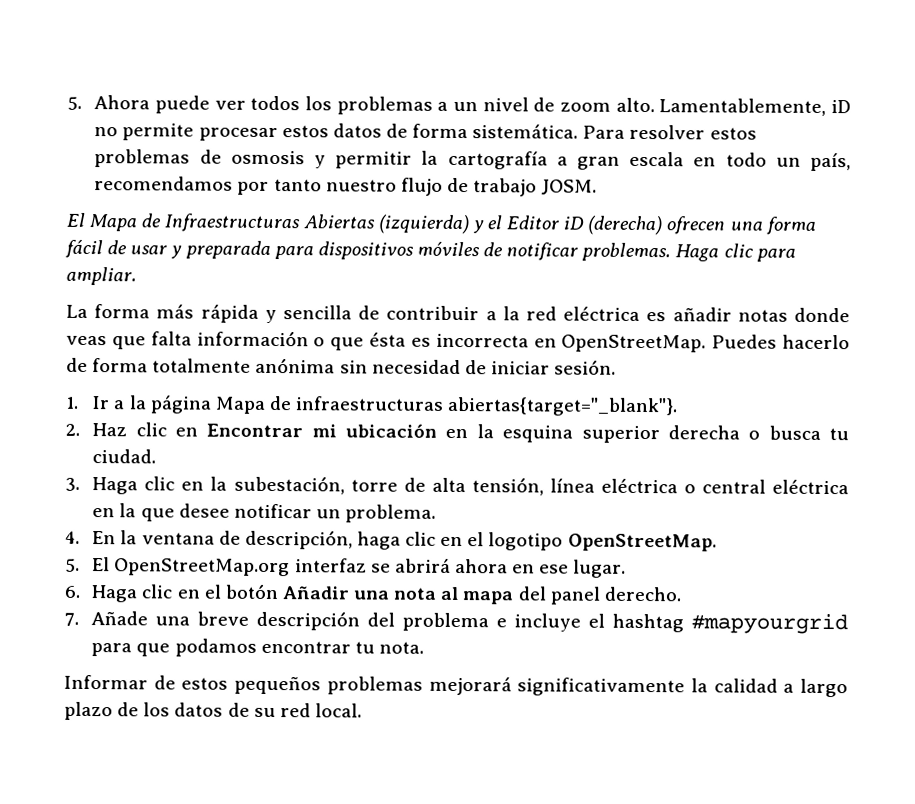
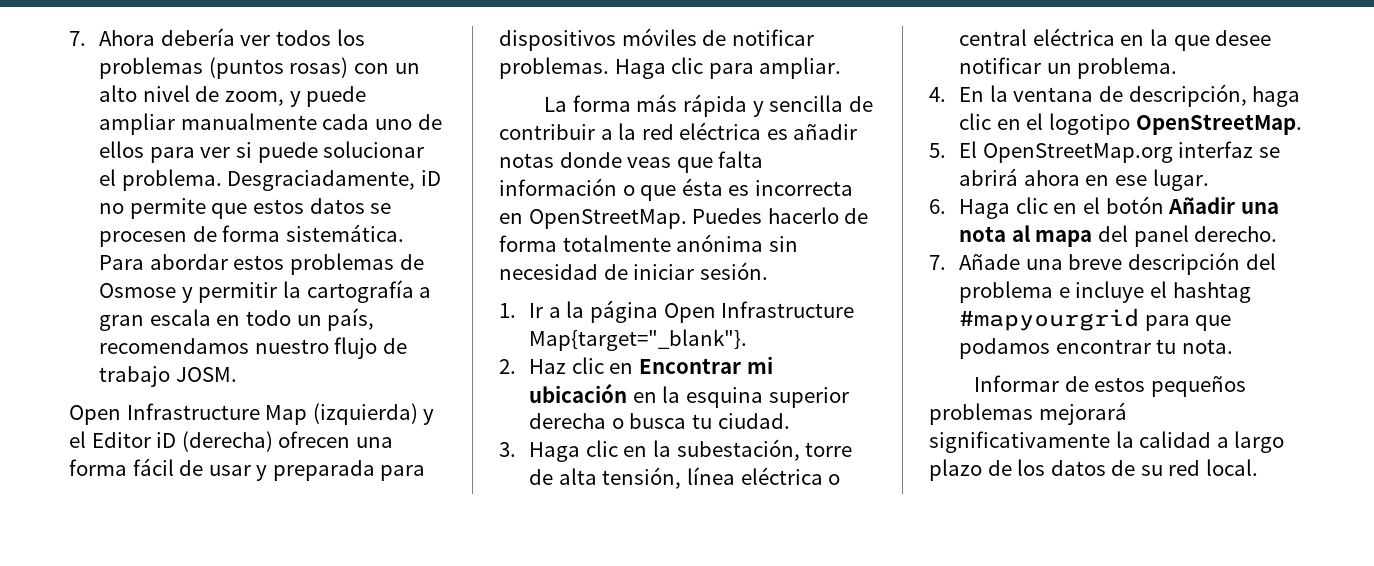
[67,95,210,114] 5. Ahora puede -> [69,28,235,46] 7. Ahora debería
[437,97,827,116] a un nivel de zoom alto. Lamentablemente, -> [208,57,420,79] [99,85,367,107] [99,113,442,135] [99,141,425,163] [99,169,416,191] (puntos rosas) con un alto nivel de zoom, y puede ampliar manualmente cada uno de ellos para ver si puede solucionar el problema. Desgraciadamente,
[198,127,278,142] procesar -> [211,203,248,219] que
(382, 130) none -> [370,203,392,214] [99,231,188,247] se procesen
[629,124,706,140] resolver -> [149,254,228,270] abordar
[230,150,305,165] osmosis -> [99,283,177,298] Osmose
[237,178,322,195] por tanto -> (250, 346) none
[66,212,376,233] El Mapa de Infraestructuras Abiertas -> [69,403,308,425] Open Infrastructure Map
[214,395,679,417] Mapa de infraestructuras abiertas{target="_blank"}. -> [663,301,855,323] [529,329,748,351] Open Infrastructure Map{target="_blank"}.

